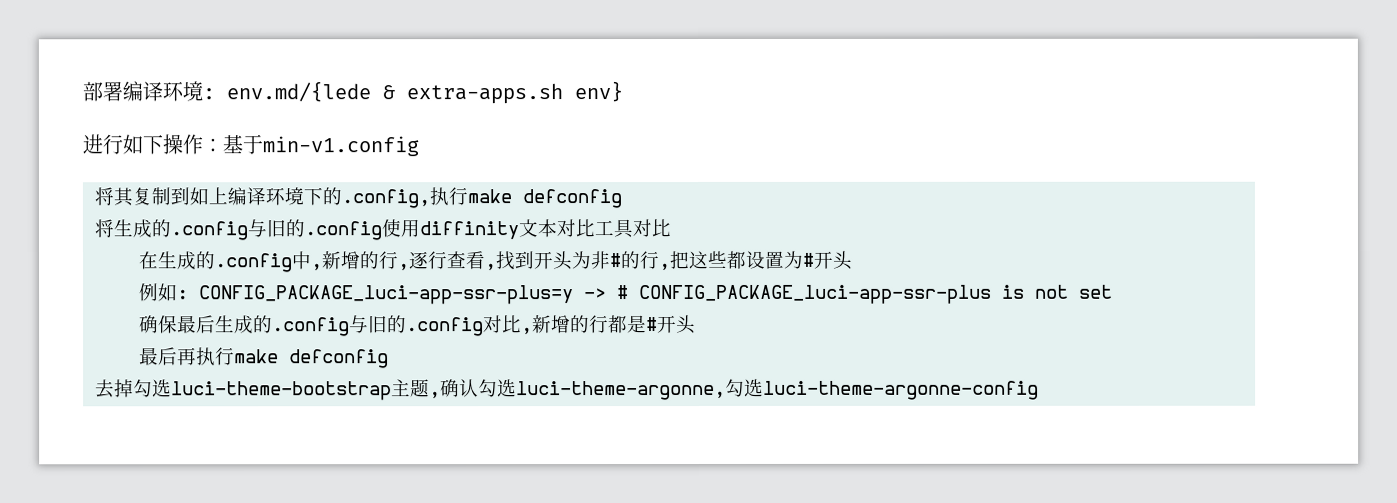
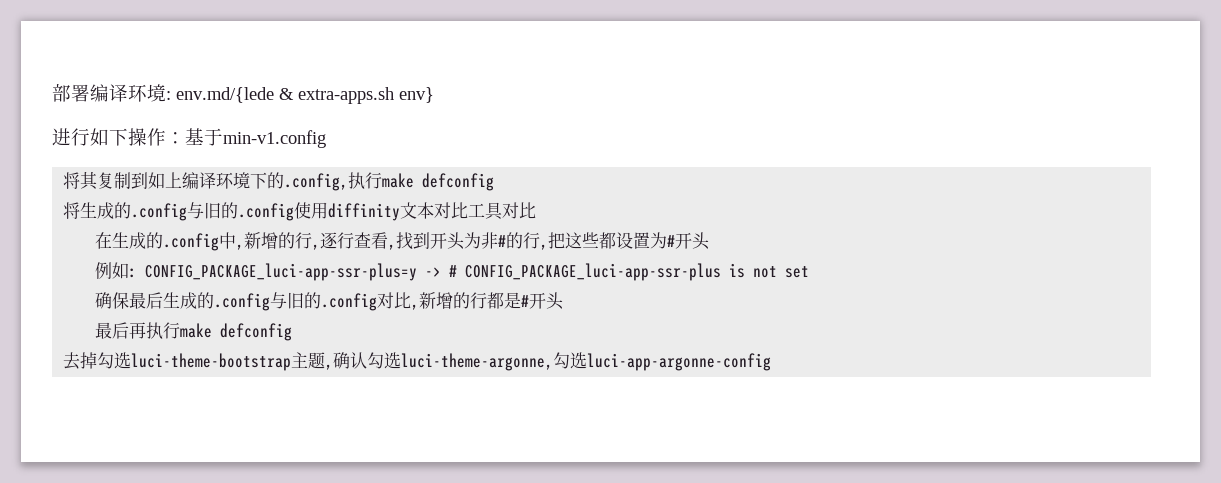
[763,380,1039,400] luci-theme-argonne-config -> [587,353,772,371] luci-app-argonne-config

